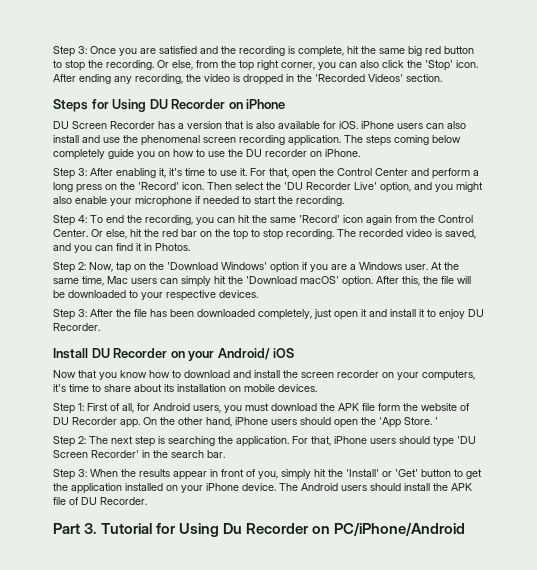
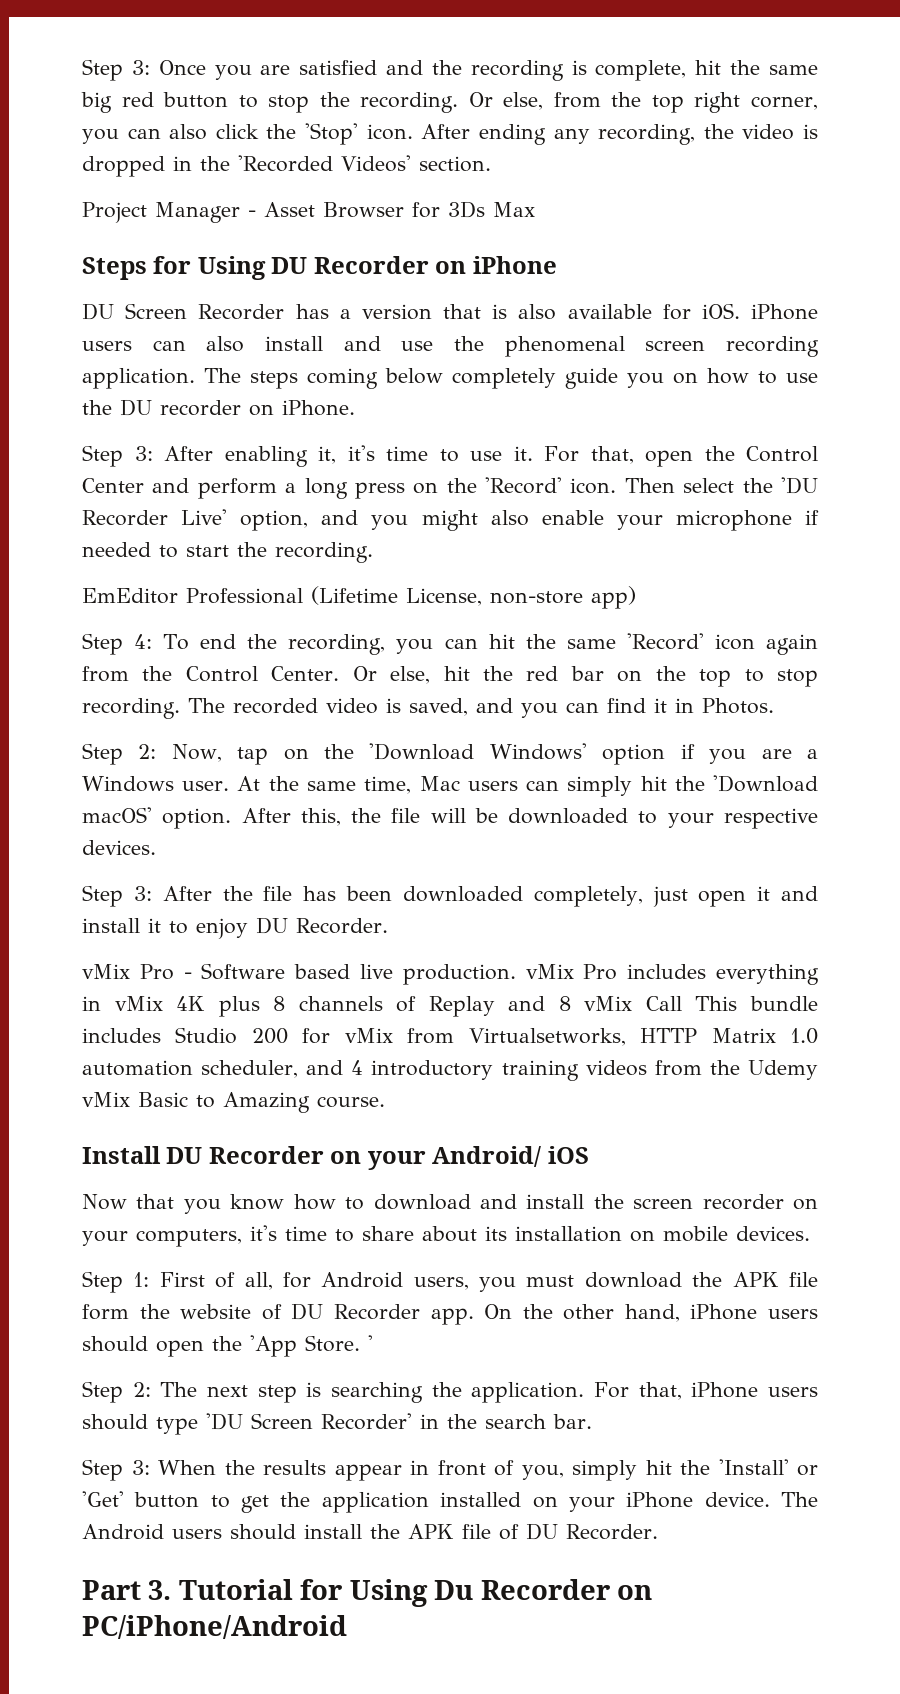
(442, 78) none -> [82,201,535,223] // Project Manager - Asset Browser for 3Ds Max
(344, 201) none -> [82,586,636,609] // EmEditor Professional (Lifetime License, non-store app)
(100, 327) none -> [82,963,819,985] [82,996,819,1017] [82,1027,818,1046] [82,1060,818,1081] [82,1092,385,1113] // vMix Pro - Software based live production. vMix Pro includes everything in vMix 4K plus 8 channels of Replay and 8 vMix Call This bundle includes Studio 200 for vMix from Virtualsetworks, HTTP Matrix 1.0 automation scheduler, and 4 introductory training videos from the Udemy vMix Basic to Amazing course.

